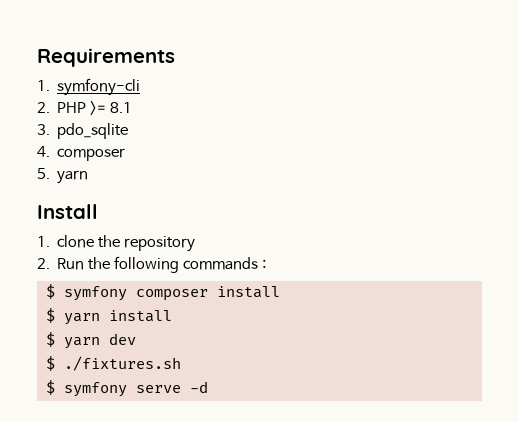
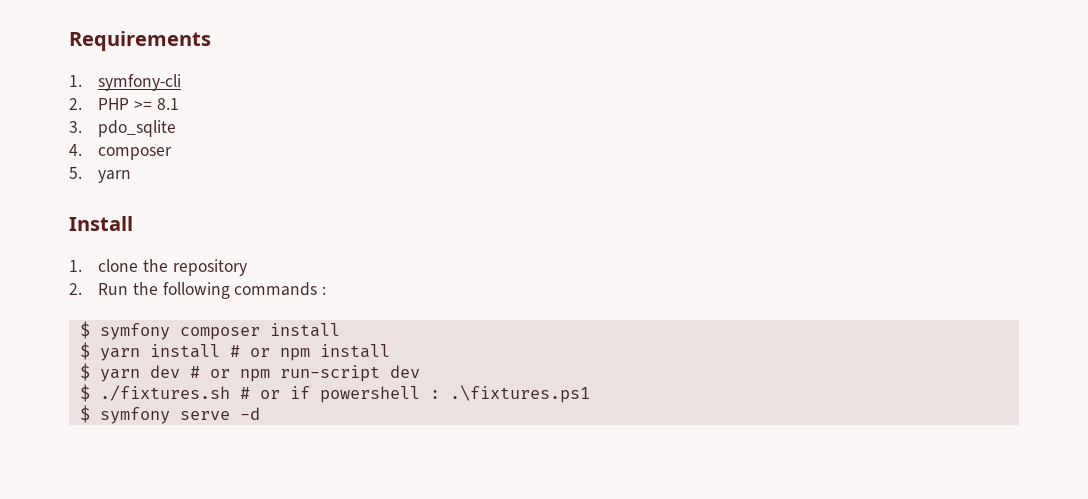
(172, 316) none -> [229,344,390,361] # or npm install
[45,356,181,371] // $ ./fixtures.sh -> [189,365,420,382] [79,384,590,403] # or npm run-script dev // $ ./fixtures.sh # or if powershell : .\fixtures.ps1

